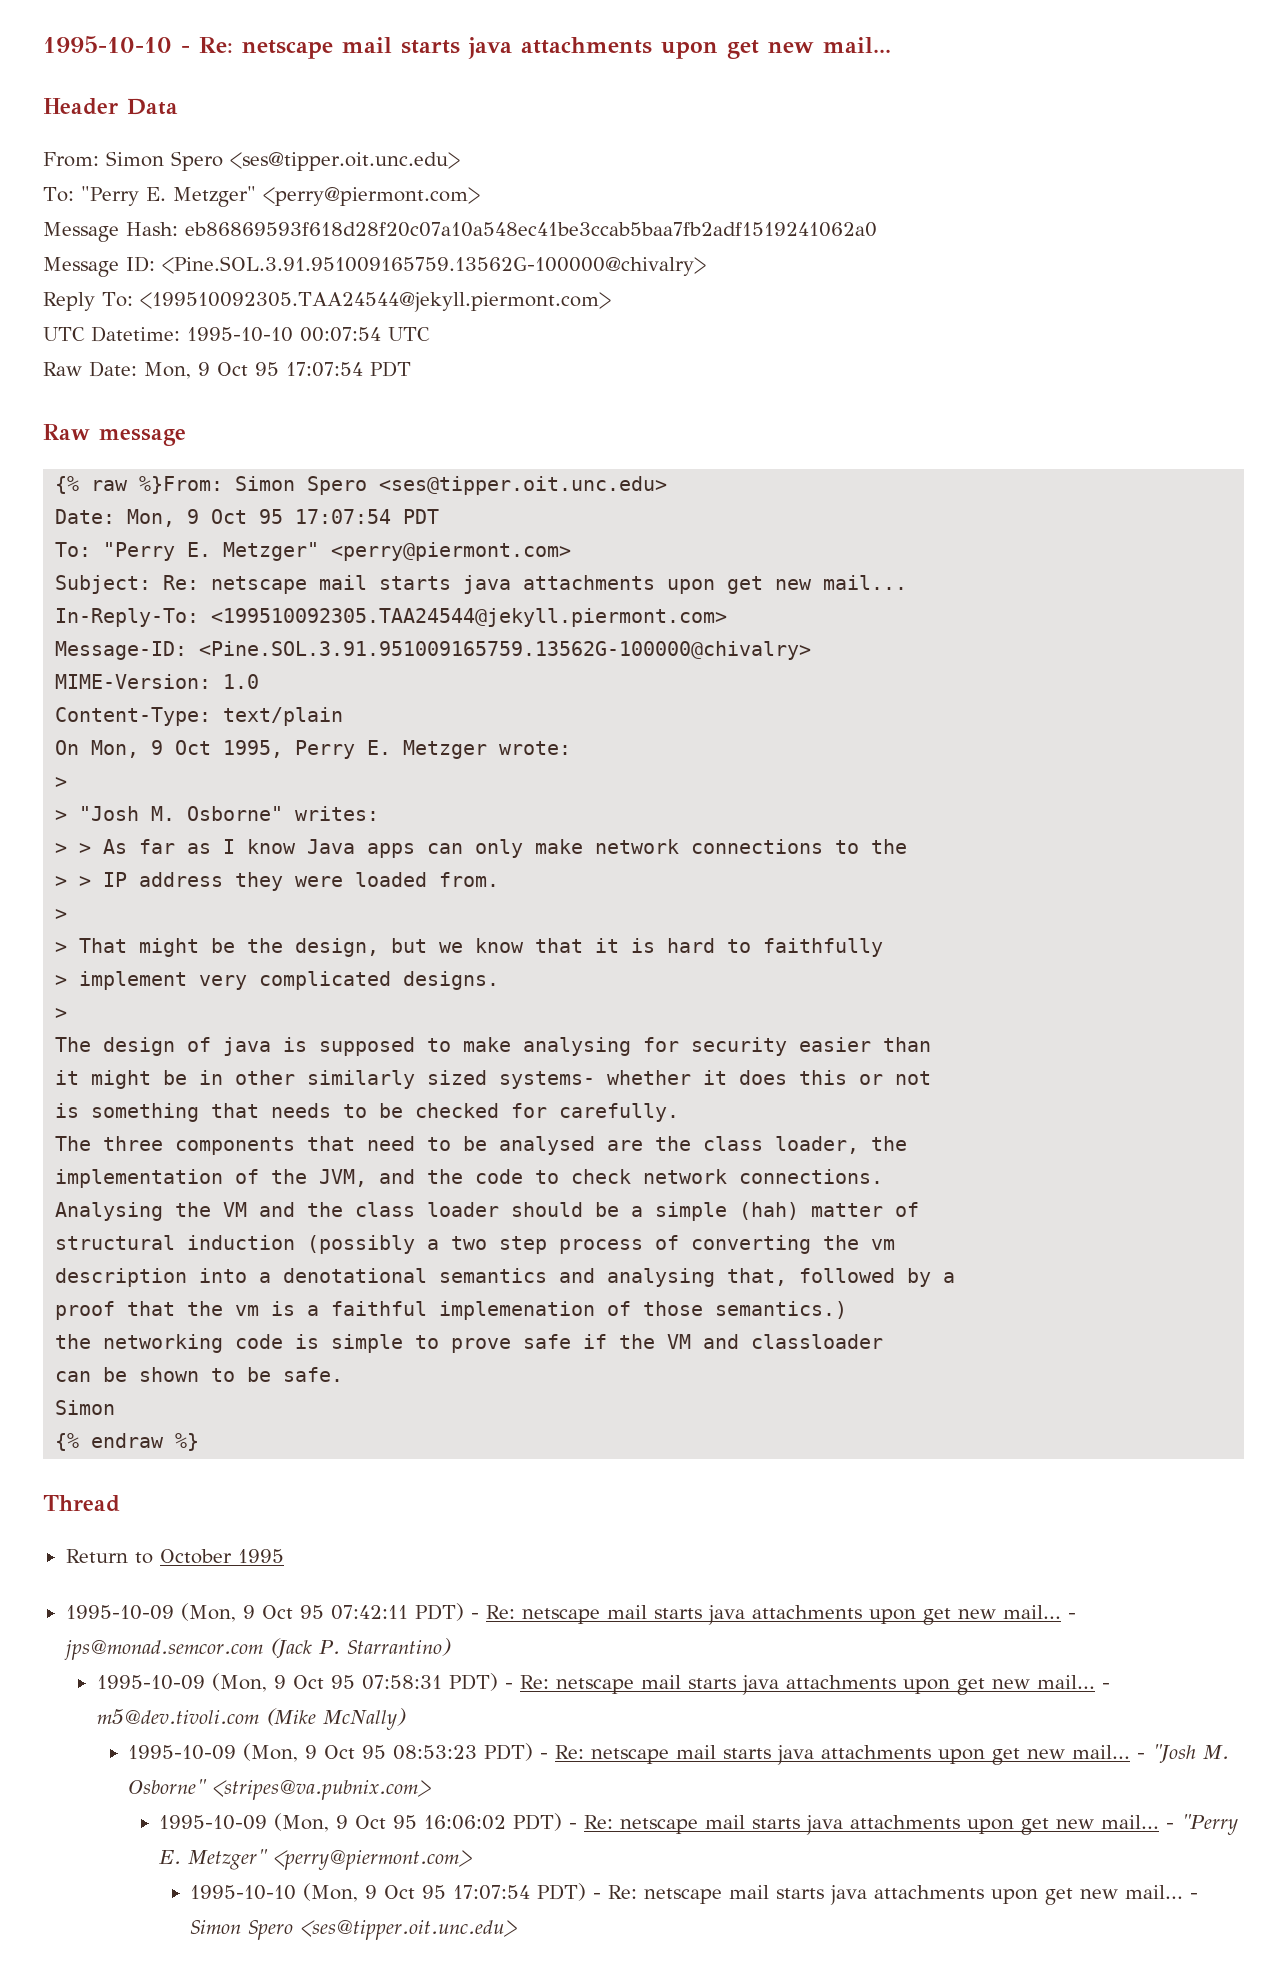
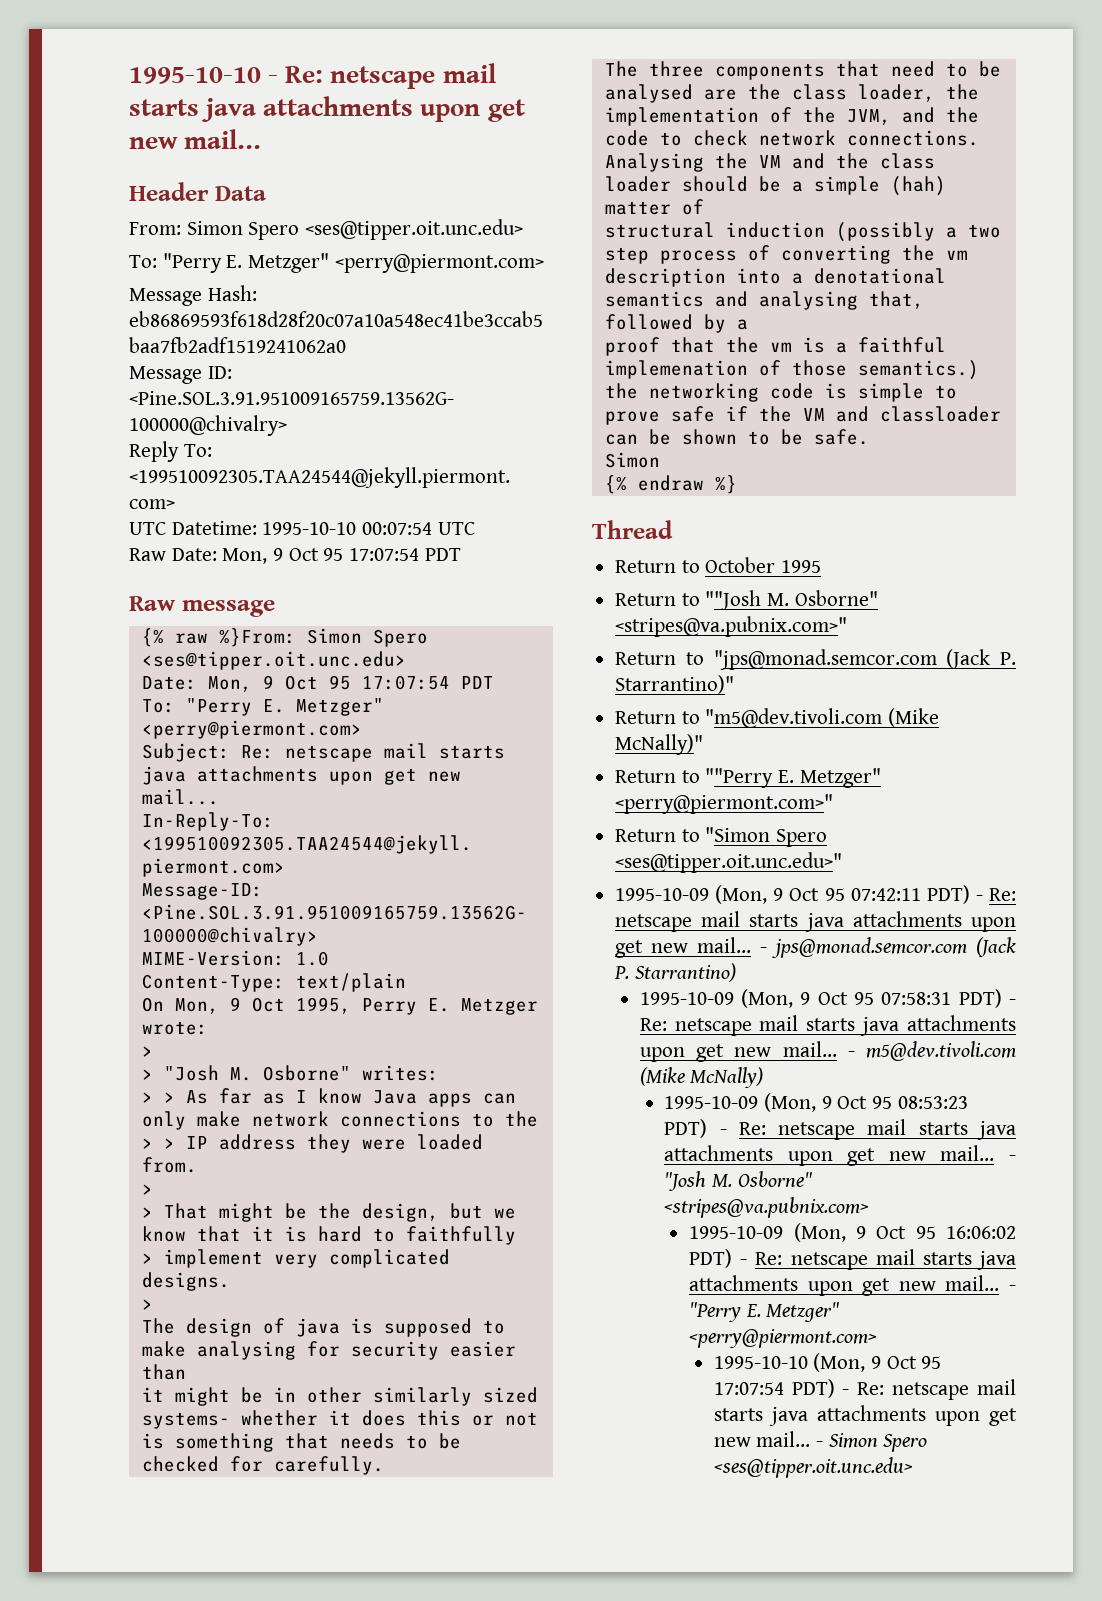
(284, 1556) none -> [615,590,878,610] [615,616,848,637] [615,649,1016,670] [615,675,735,694] [615,708,940,728] [615,734,704,755] [615,768,881,788] [615,794,834,814] [615,827,828,847] [615,852,843,873] // Return to ""Josh M. Osborne" <stripes@va.pubnix.com>" // Return to "jps@monad.semcor.com (Jack P. Starrantino)" // Return to "m5@dev.tivoli.com (Mike McNally)" // Return to ""Perry E. Metzger" <perry@piermont.com>" // Return to "Simon Spero <ses@tipper.oit.unc.edu>"

